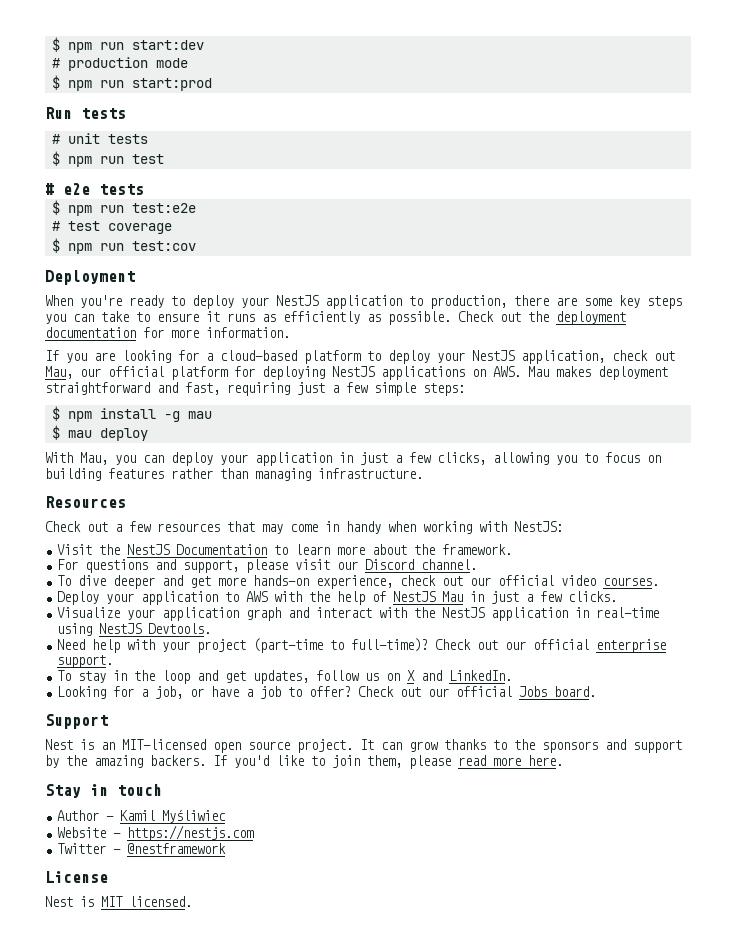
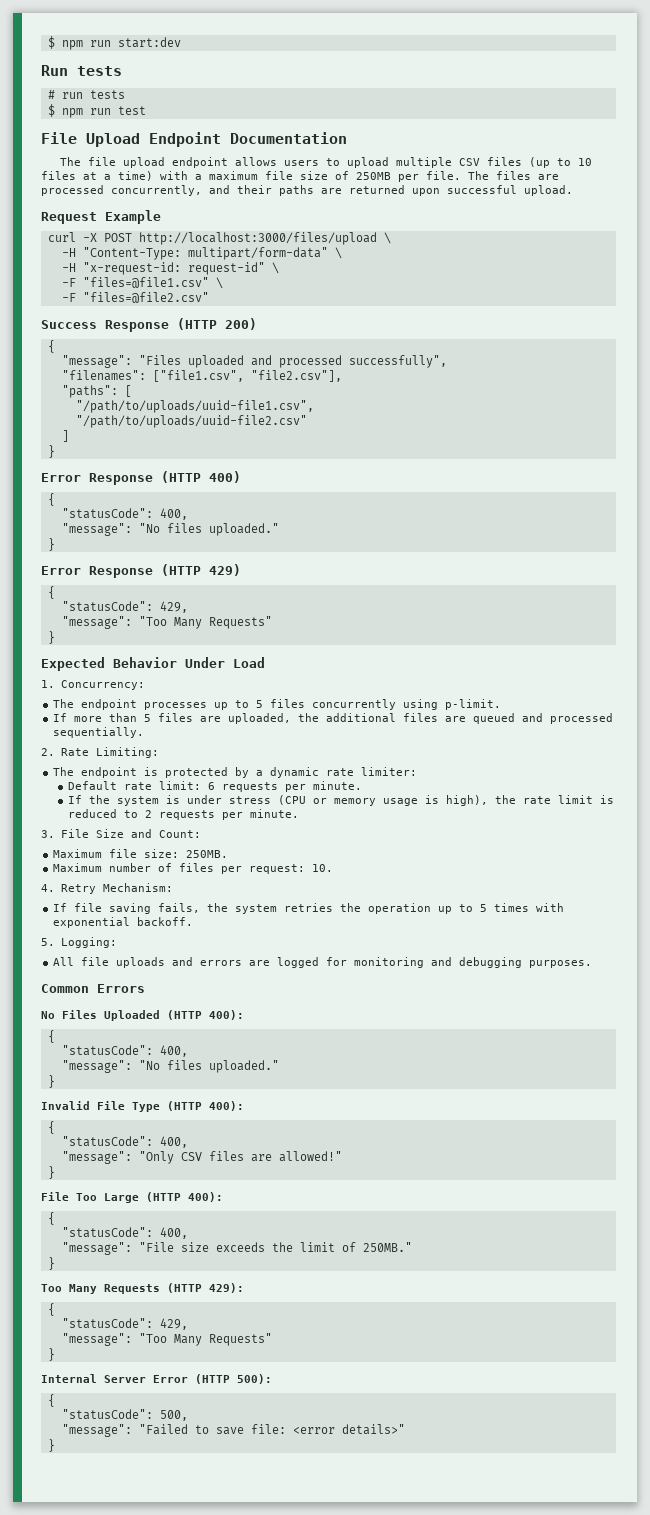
[51,57,188,71] [51,75,212,91] // # production mode // $ npm run start:prod -> (181, 42) none
[67,133,100,144] unit -> [61,92,83,99] run
[45,183,144,195] [51,200,196,216] [51,221,172,234] [51,238,196,254] [45,270,135,285] [45,295,682,309] [45,311,626,325] [45,327,290,338] [45,350,675,364] [45,366,668,380] [45,382,465,396] [51,406,212,422] [51,425,148,441] [45,452,661,466] [45,468,423,481] [45,496,126,508] [45,521,563,534] [57,544,513,555] [57,559,478,573] [57,575,660,589] [57,591,618,605] [57,607,660,621] [57,623,212,636] [57,638,667,653] [57,655,114,668] [57,670,513,684] [57,686,597,699] [45,714,108,729] [45,739,682,753] [45,755,563,769] [45,784,162,798] [57,809,227,823] [57,825,255,841] [57,843,227,854] [45,871,108,883] [45,896,192,907] # e2e tests // $ npm run test:e2e // # test coverage // $ npm run test:cov // Deployment // When you're ready to deploy your NestJS application to production, there are some key steps you can take to ensure it runs as efficiently as possible. Check out the deployment documentation for more information. // If you are looking for a cloud-based platform to deploy your NestJS application, check out Mau, our official platform for deploying NestJS applications on AWS. Mau makes deployment straightforward and fast, requiring just a few simple steps: // $ npm install -g mau // $ mau deploy // With Mau, you can deploy your application in just a few clicks, allowing you to focus on building features rather than managing infrastructure. // Resources // Check out a few resources that may come in handy when working with NestJS: // Visit the NestJS Documentation to learn more about the framework. // For questions and support, please visit our Discord channel. // To dive deeper and get more hands-on experience, check out our official video courses. // Deploy your application to AWS with the help of NestJS Mau in just a few clicks. // Visualize your application graph and interact with the NestJS application in real-time using NestJS Devtools. // Need help with your project (part-time to full-time)? Check out our official enterprise support. // To stay in the loop and get updates, follow us on X and LinkedIn. // Looking for a job, or have a job to offer? Check out our official Jobs board. // Support // Nest is an MIT-licensed open source project. It can grow thanks to the sponsors and support by the amazing backers. If you'd like to join them, please read more here. // Stay in touch // Author - Kamil Myśliwiec // Website - https://nestjs.com // Twitter - @nestframework // License // Nest is MIT licensed. -> [41,132,347,147] [59,157,592,168] [41,171,559,182] [41,185,573,196] [41,210,161,224] [47,232,391,245] [61,247,342,260] [61,262,279,275] [61,277,223,289] [61,292,209,303] [41,318,257,332] [47,340,55,353] [61,355,447,368] [61,370,342,382] [61,385,132,398] [75,400,314,413] [75,415,307,428] [61,430,69,442] [47,445,55,458] [41,471,241,485] [47,493,55,506] [61,508,188,520] [61,523,279,536] [47,538,55,551] [41,564,241,578] [47,586,55,599] [61,601,188,613] [61,616,272,629] [47,631,55,644] [41,657,265,671] [41,680,145,690] [53,699,502,710] [53,713,614,724] [53,727,145,738] [41,747,159,758] [53,767,418,778] [67,781,362,792] [67,795,614,806] [67,809,299,820] [41,829,201,838] [53,849,229,858] [53,863,334,874] [41,883,173,894] [53,903,565,914] [53,917,194,928] [41,937,117,948] [53,957,593,968] [41,984,145,993] [41,1010,244,1021] [47,1030,55,1043] [61,1045,188,1057] [61,1060,279,1073] [47,1075,55,1088] [41,1101,244,1112] [47,1121,55,1134] [61,1136,188,1148] [61,1151,342,1164] [47,1166,55,1179] [41,1192,223,1203] [47,1212,55,1225] [61,1227,188,1239] [61,1242,412,1255] [47,1257,55,1270] [41,1283,244,1294] [47,1303,55,1316] [61,1318,188,1330] [61,1333,272,1346] [47,1348,55,1361] [41,1374,272,1384] [47,1394,55,1407] [61,1409,188,1421] [61,1424,405,1437] [47,1439,55,1452] File Upload Endpoint Documentation // The file upload endpoint allows users to upload multiple CSV files (up to 10 files at a time) with a maximum file size of 250MB per file. The files are processed concurrently, and their paths are returned upon successful upload. // Request Example // curl -X POST http://localhost:3000/files/upload \ // -H "Content-Type: multipart/form-data" \ // -H "x-request-id: request-id" \ // -F "files=@file1.csv" \ // -F "files=@file2.csv" // Success Response (HTTP 200) // { // "message": "Files uploaded and processed successfully", // "filenames": ["file1.csv", "file2.csv"], // "paths": [ // "/path/to/uploads/uuid-file1.csv", // "/path/to/uploads/uuid-file2.csv" // ] // } // Error Response (HTTP 400) // { // "statusCode": 400, // "message": "No files uploaded." // } // Error Response (HTTP 429) // { // "statusCode": 429, // "message": "Too Many Requests" // } // Expected Behavior Under Load // 1. Concurrency: // The endpoint processes up to 5 files concurrently using p-limit. // If more than 5 files are uploaded, the additional files are queued and processed sequentially. // 2. Rate Limiting: // The endpoint is protected by a dynamic rate limiter: // Default rate limit: 6 requests per minute. // If the system is under stress (CPU or memory usage is high), the rate limit is reduced to 2 requests per minute. // 3. File Size and Count: // Maximum file size: 250MB. // Maximum number of files per request: 10. // 4. Retry Mechanism: // If file saving fails, the system retries the operation up to 5 times with exponential backoff. // 5. Logging: // All file uploads and errors are logged for monitoring and debugging purposes. // Common Errors // No Files Uploaded (HTTP 400): // { // "statusCode": 400, // "message": "No files uploaded." // } // Invalid File Type (HTTP 400): // { // "statusCode": 400, // "message": "Only CSV files are allowed!" // } // File Too Large (HTTP 400): // { // "statusCode": 400, // "message": "File size exceeds the limit of 250MB." // } // Too Many Requests (HTTP 429): // { // "statusCode": 429, // "message": "Too Many Requests" // } // Internal Server Error (HTTP 500): // { // "statusCode": 500, // "message": "Failed to save file: <error details>" // }

